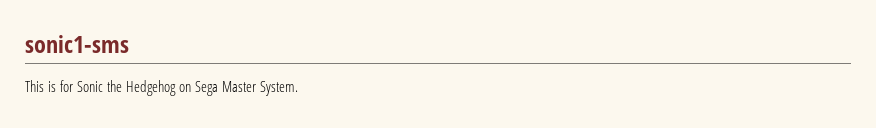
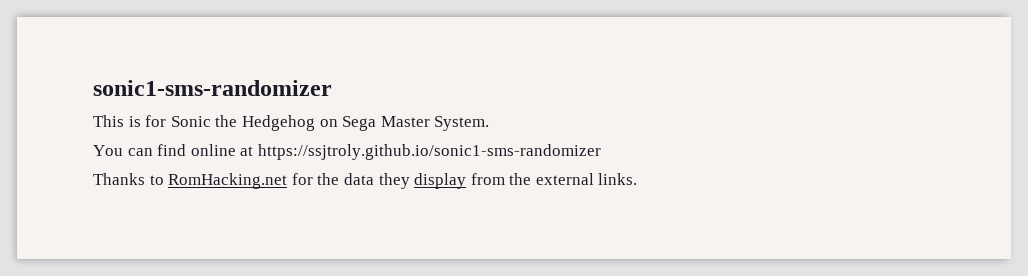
[25,35,129,53] sonic1-sms -> [93,80,332,96] sonic1-sms-randomizer
(299, 88) none -> [93,144,601,160] [93,173,638,189] // You can find online at https://ssjtroly.github.io/sonic1-sms-randomizer // Thanks to RomHacking.net for the data they display from the external links.

